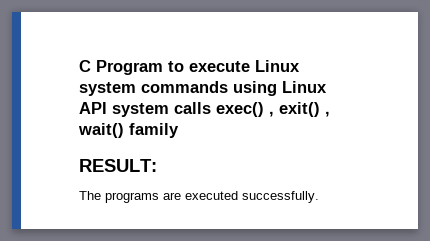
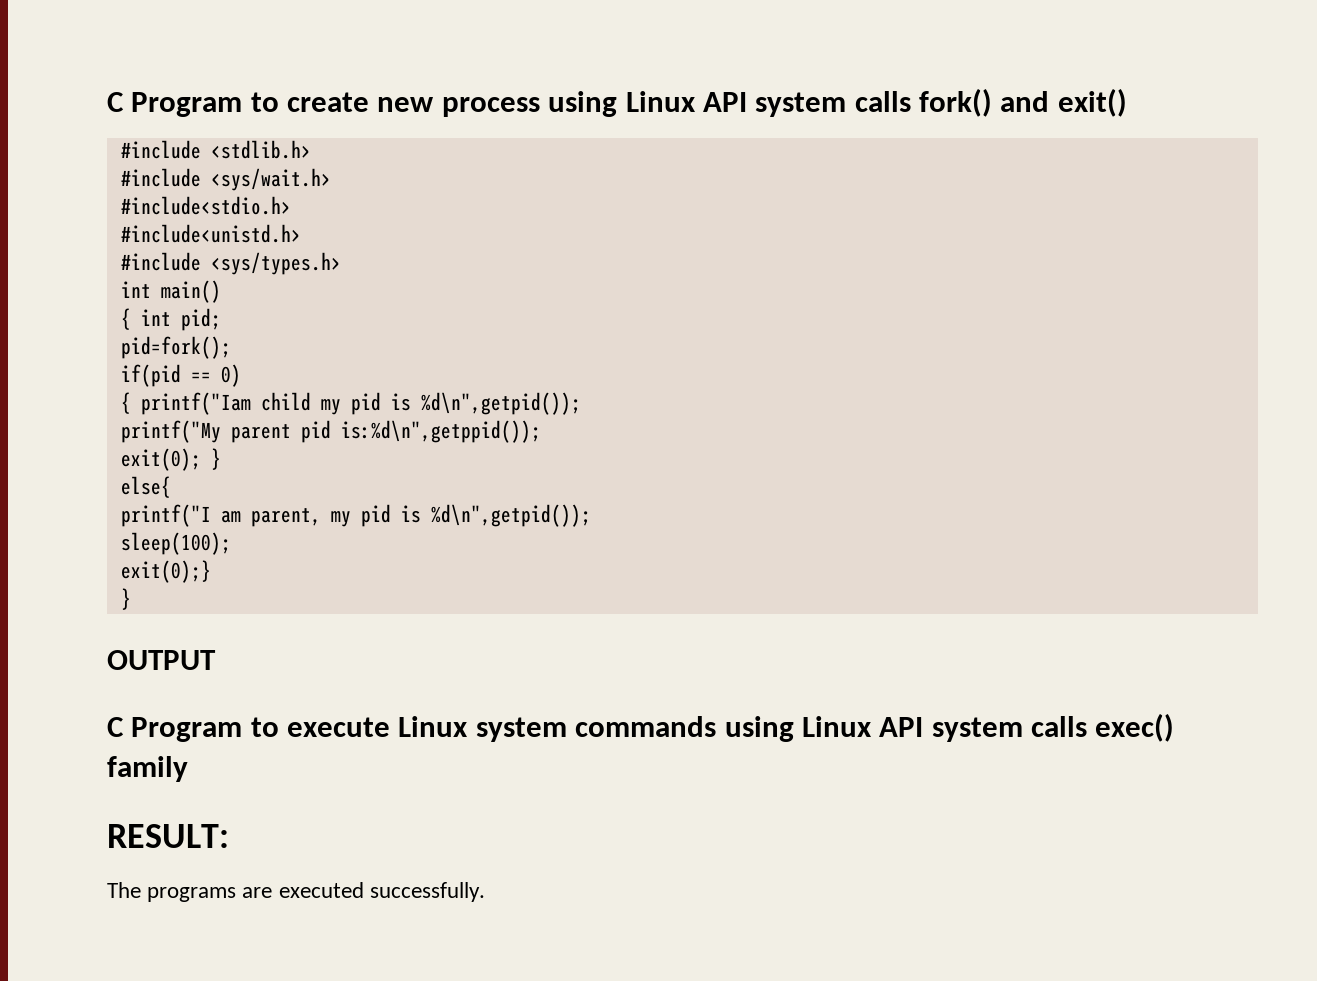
[79,60,184,75] C Program to -> [107,88,1127,117] [120,140,311,159] [120,168,331,191] [120,196,291,215] [120,224,301,243] [120,252,341,275] [120,280,221,303] [120,308,221,331] [120,336,231,359] [120,364,241,387] [120,392,581,415] [120,420,541,443] [120,448,221,471] [120,476,171,498] [120,504,591,527] [120,532,231,555] [120,560,211,583] [120,588,131,610] [107,650,216,670] [107,717,279,742] C Program to create new process using Linux API system calls fork() and exit() // #include <stdlib.h> // #include <sys/wait.h> // #include<stdio.h> // #include<unistd.h> // #include <sys/types.h> // int main() // { int pid; // pid=fork(); // if(pid == 0) // { printf("Iam child my pid is %d\n",getpid()); // printf("My parent pid is:%d\n",getppid()); // exit(0); } // else{ // printf("I am parent, my pid is %d\n",getpid()); // sleep(100); // exit(0);} // } // OUTPUT // C Program to
[269,102,330,117] [78,123,124,138] , exit() , wait() -> (1175, 727) none

